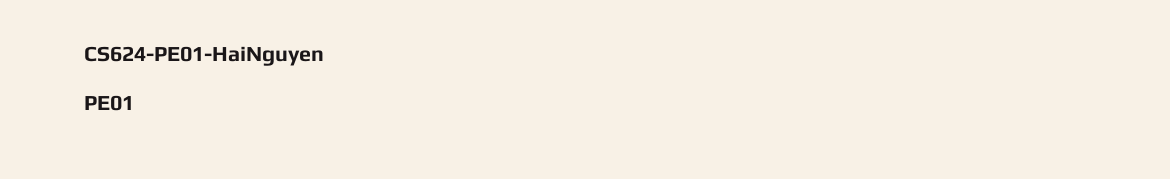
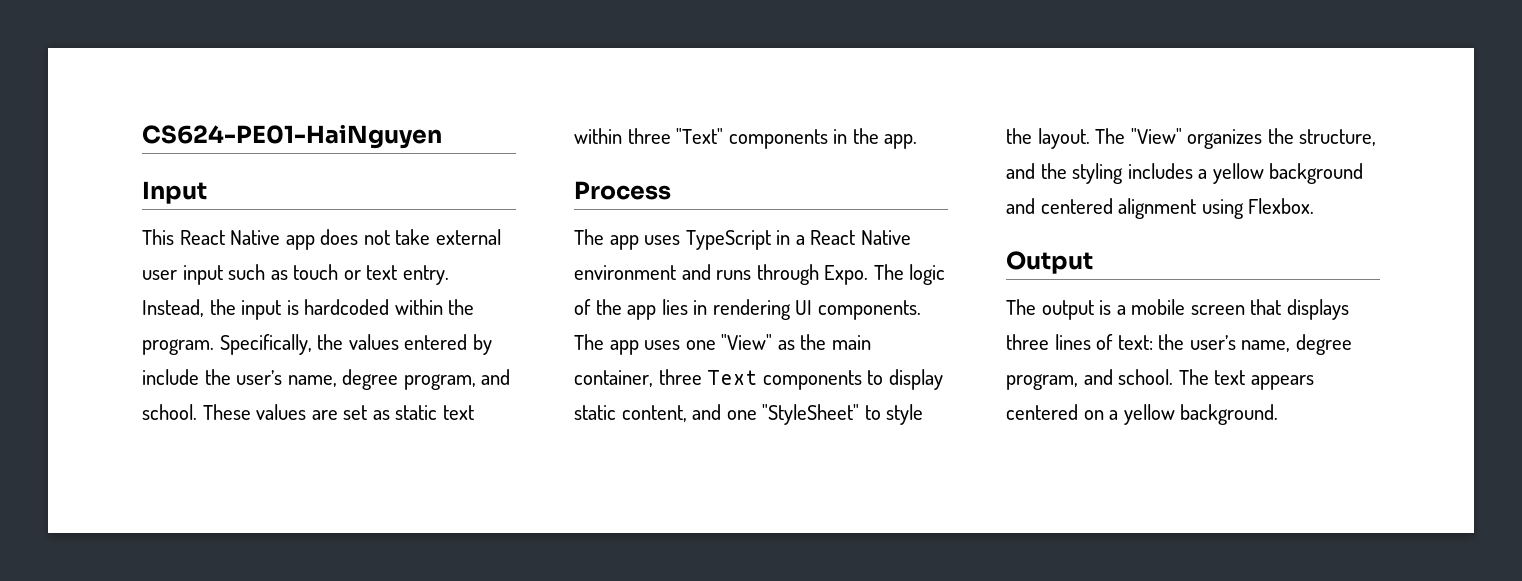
[84,95,134,111] PE01 -> [142,181,207,204] [142,229,501,250] [142,264,449,285] [142,299,475,320] [142,334,492,355] [142,369,511,390] [142,404,474,420] [574,128,918,149] [574,181,671,200] [574,229,911,250] [574,264,946,285] [574,299,921,320] [574,334,871,355] [574,369,943,390] [574,404,924,425] [1006,128,1377,149] [1006,163,1364,184] [1006,198,1315,219] [1006,251,1093,274] [1006,299,1349,320] [1006,334,1352,355] [1006,369,1314,390] [1006,404,1279,425] Input // This React Native app does not take external user input such as touch or text entry. Instead, the input is hardcoded within the program. Specifically, the values entered by include the user’s name, degree program, and school. These values are set as static text within three "Text" components in the app. // Process // The app uses TypeScript in a React Native environment and runs through Expo. The logic of the app lies in rendering UI components. The app uses one "View" as the main container, three Text components to display static content, and one "StyleSheet" to style the layout. The "View" organizes the structure, and the styling includes a yellow background and centered alignment using Flexbox. // Output // The output is a mobile screen that displays three lines of text: the user’s name, degree program, and school. The text appears centered on a yellow background.

